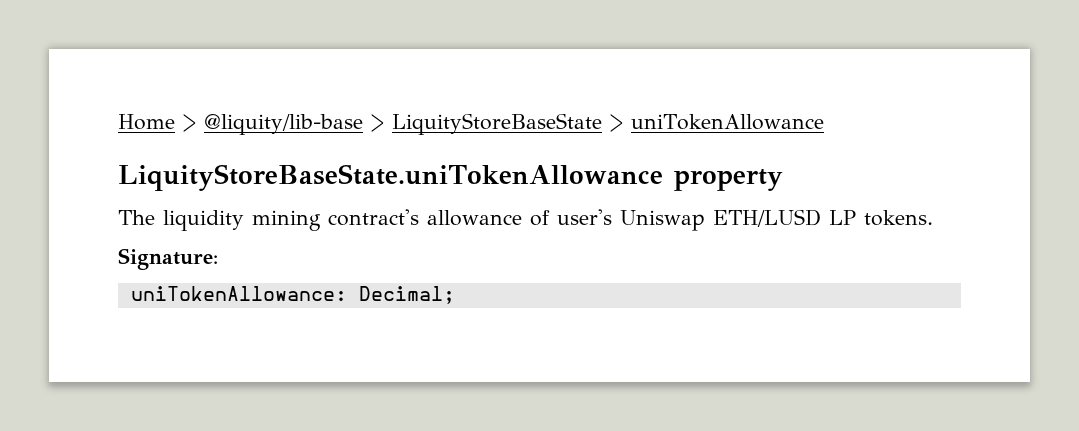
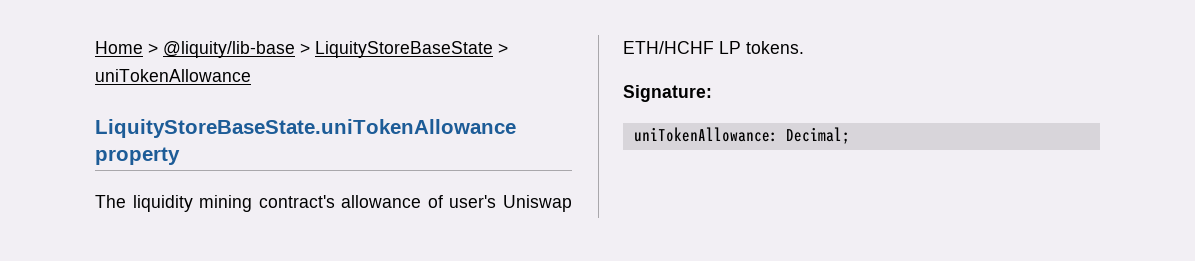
[713,209,821,227] ETH/LUSD -> [623,41,714,54] ETH/HCHF

